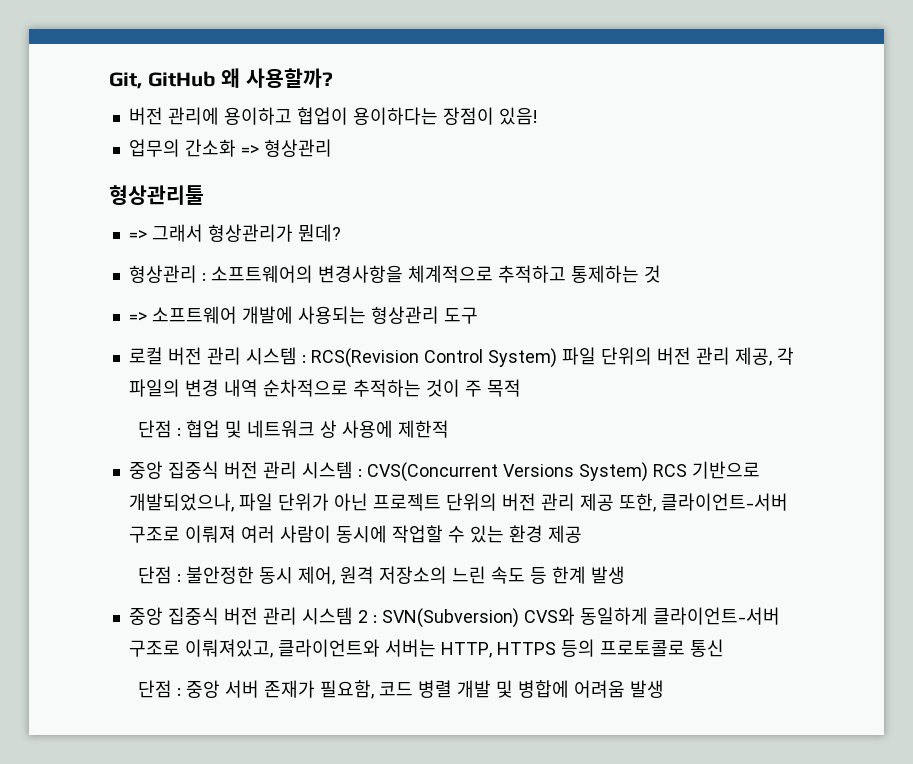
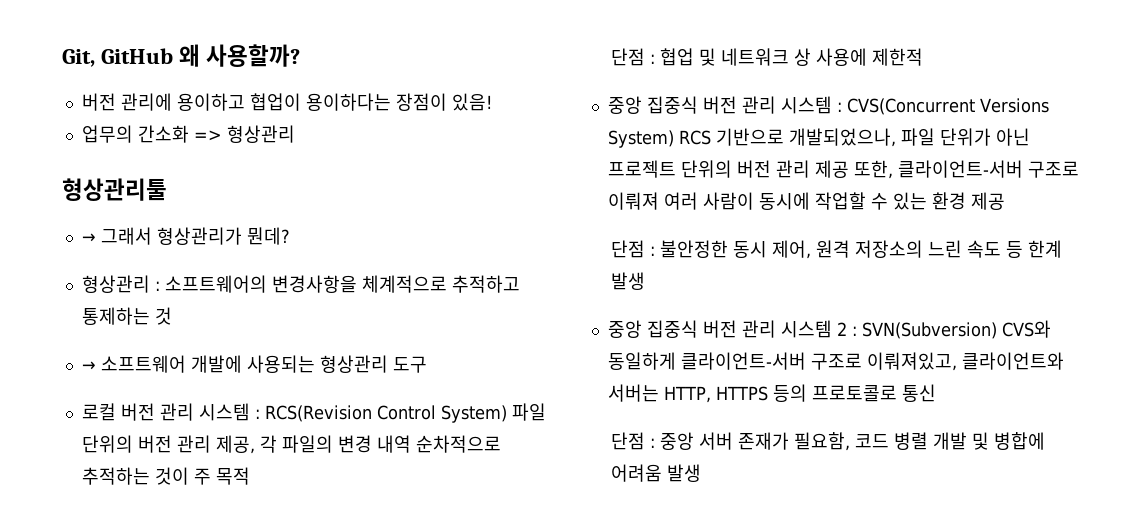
[128,230,147,240] => -> [81,233,96,243] →
[128,312,147,322] => -> [81,361,96,371] →

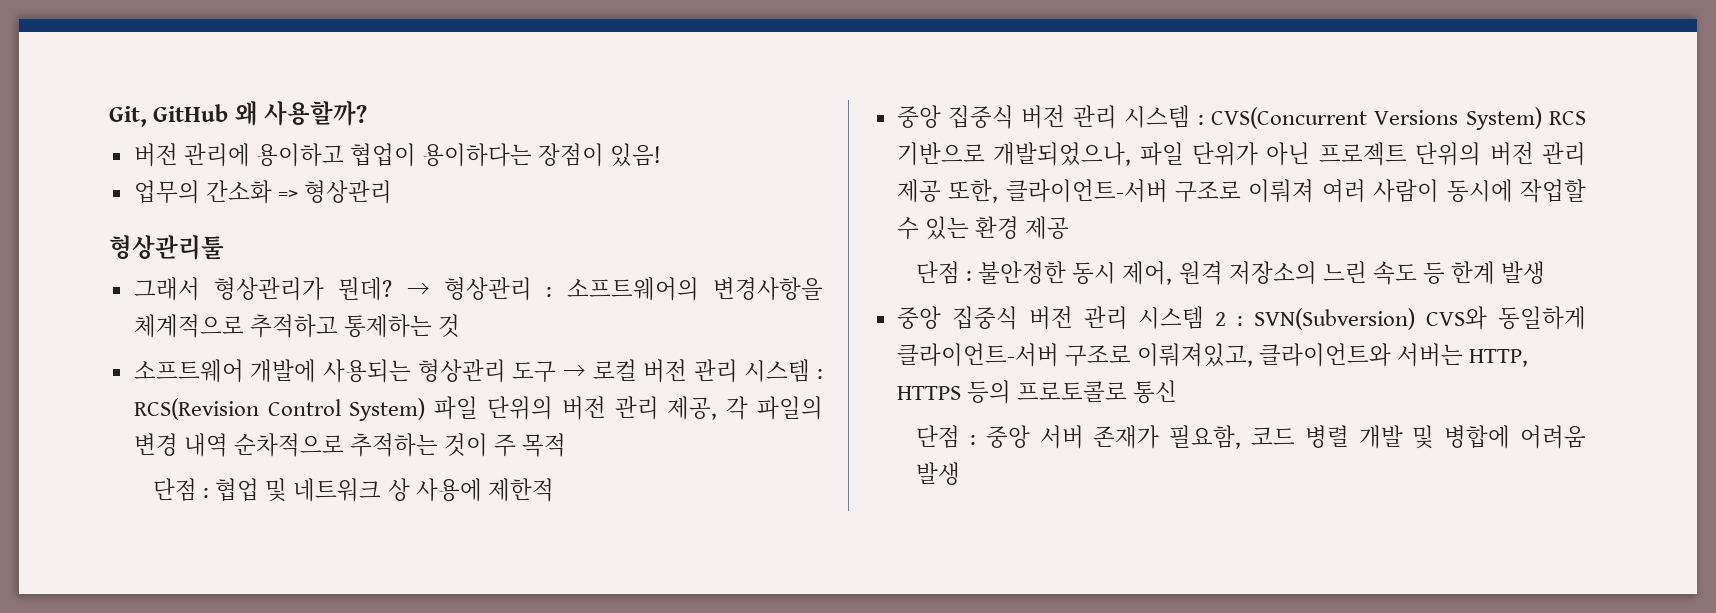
[81,233,96,243] → -> (224, 247) none
(290, 236) // -> [406,282,430,297] →
[81,361,96,371] → -> (460, 326) none
(427, 364) // -> [562,364,586,379] →

